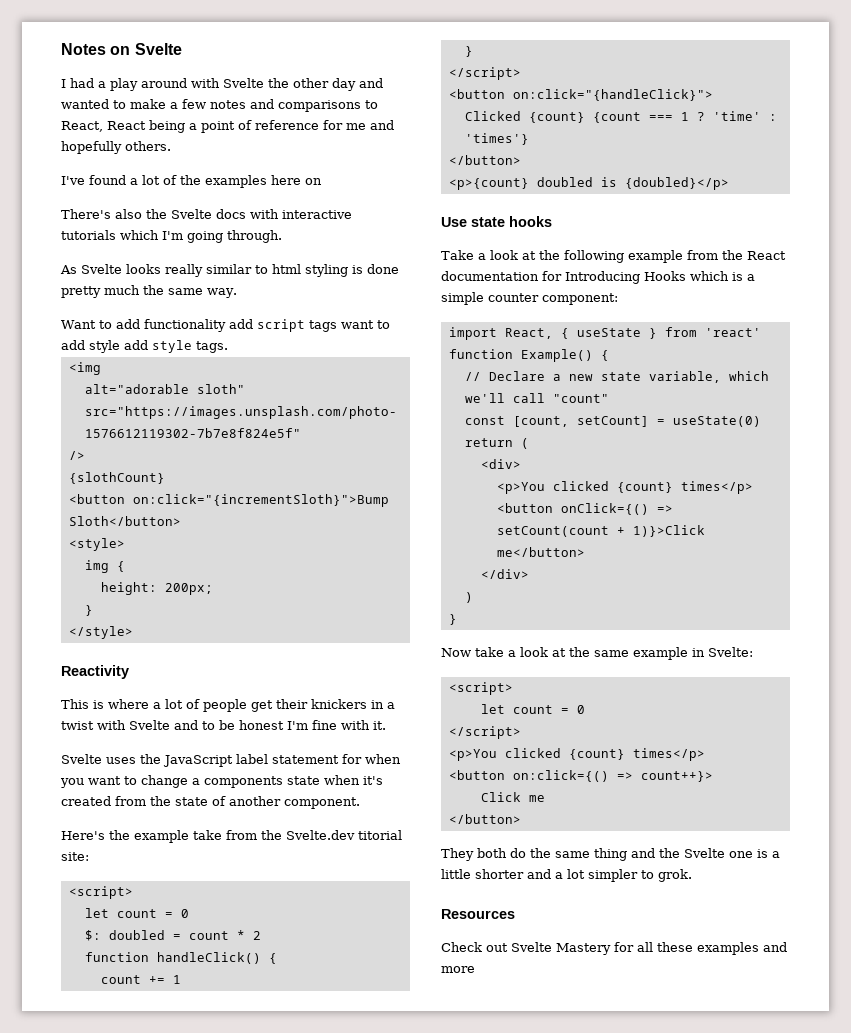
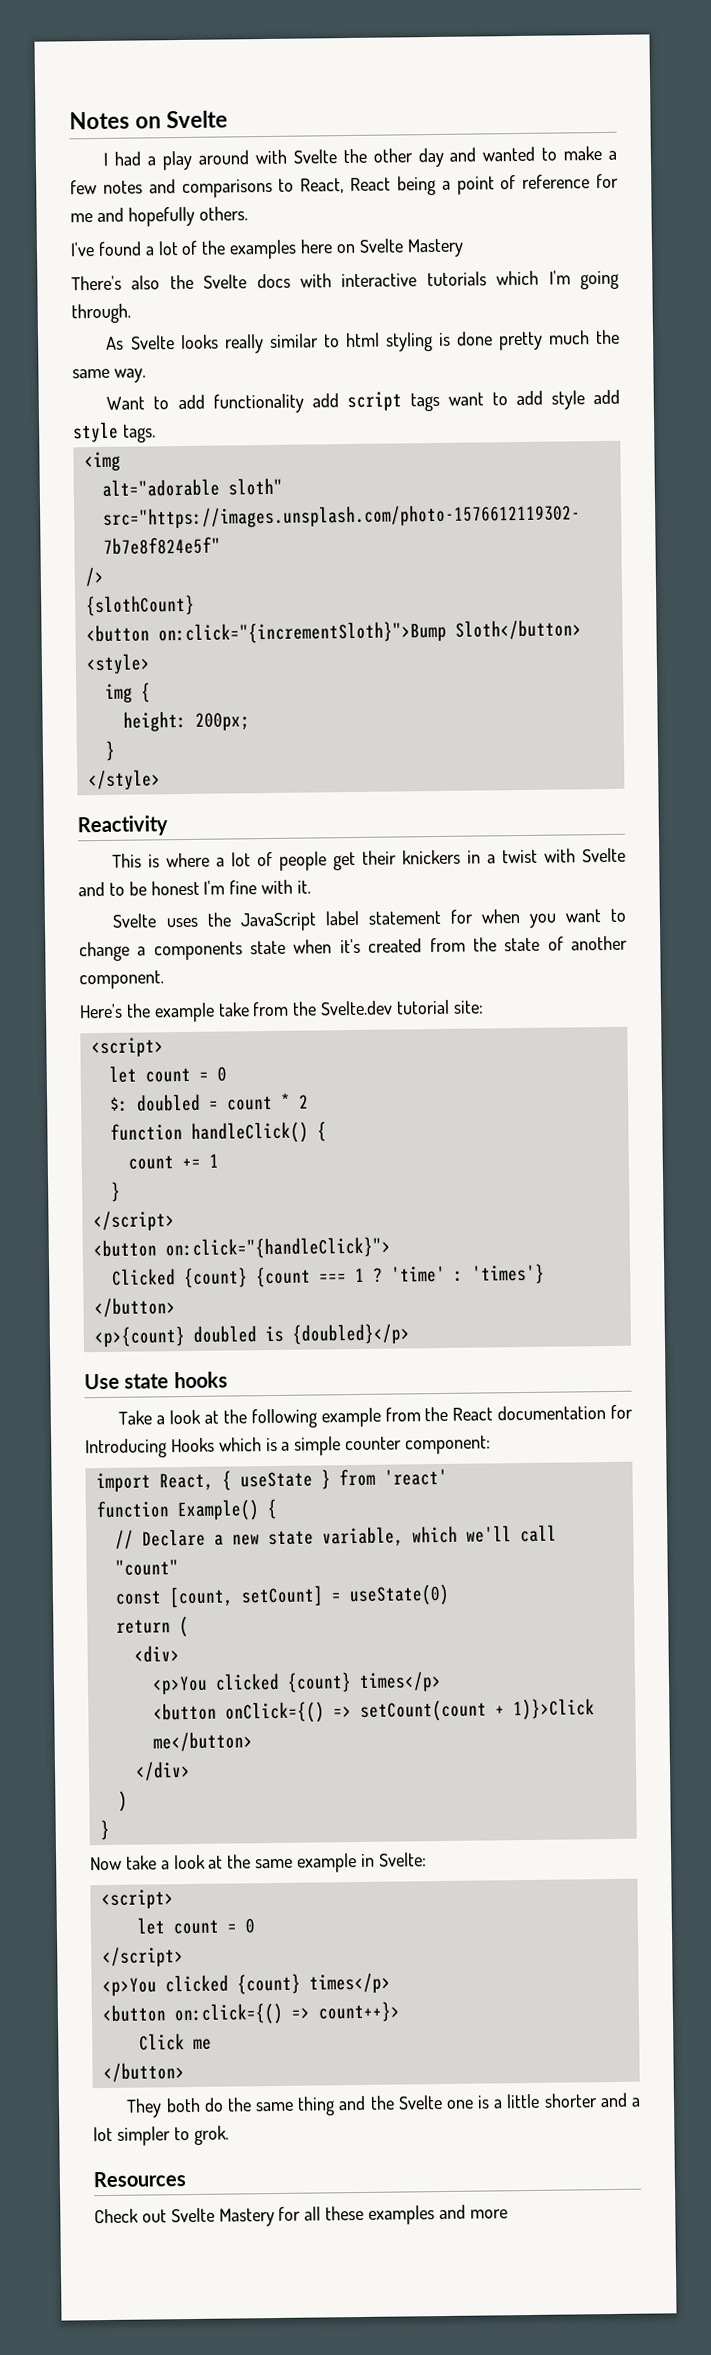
(322, 181) none -> [358,238,464,258] Svelte Mastery
[358,830,402,840] titorial -> [396,999,451,1015] tutorial

